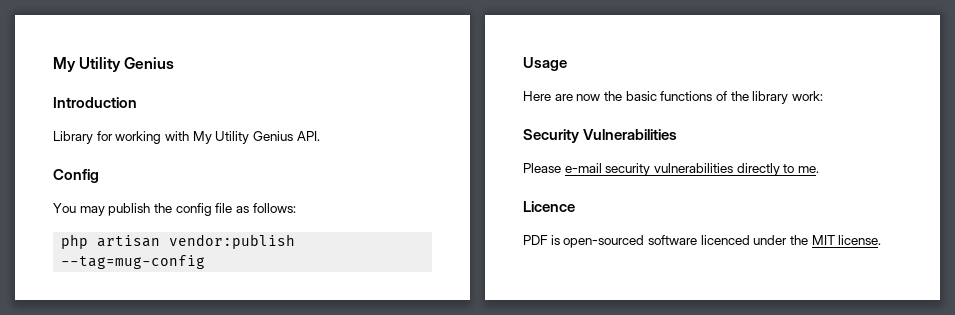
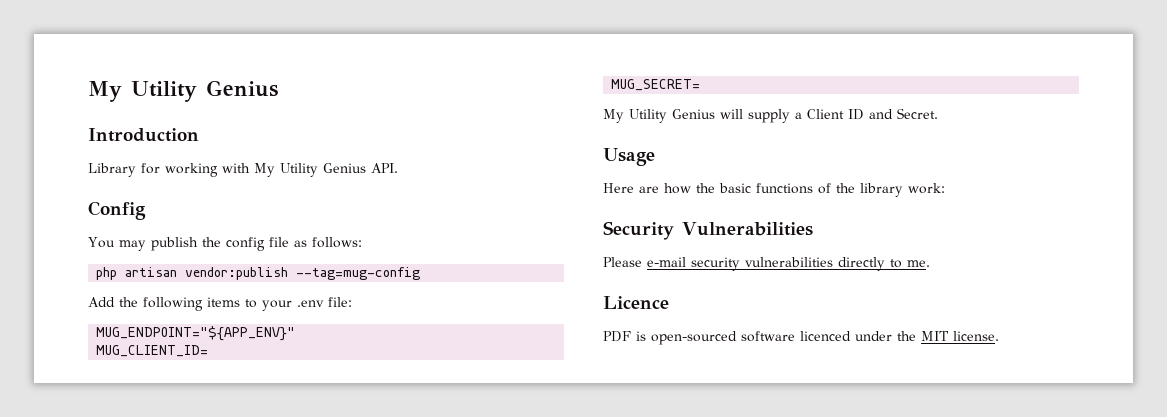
(206, 262) none -> [88,297,352,311] [96,326,296,341] [96,345,209,357] [611,79,701,91] [603,108,938,123] // Add the following items to your .env file: // MUG_ENDPOINT="${APP_ENV}" // MUG_CLIENT_ID= // MUG_SECRET= // My Utility Genius will supply a Client ID and Secret.
[576,94,601,101] now -> [664,183,691,194] how

